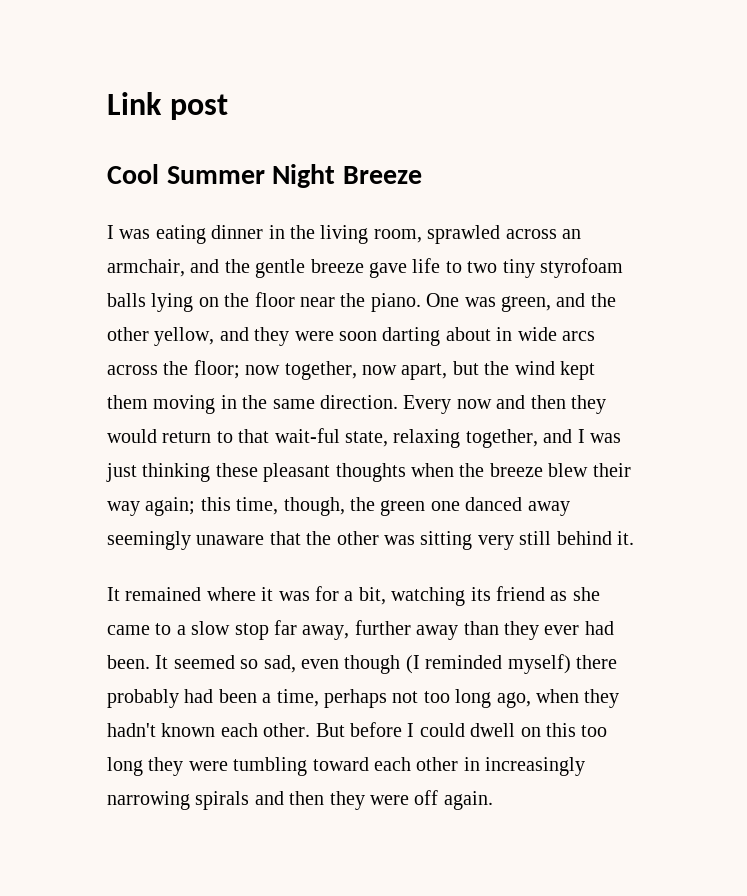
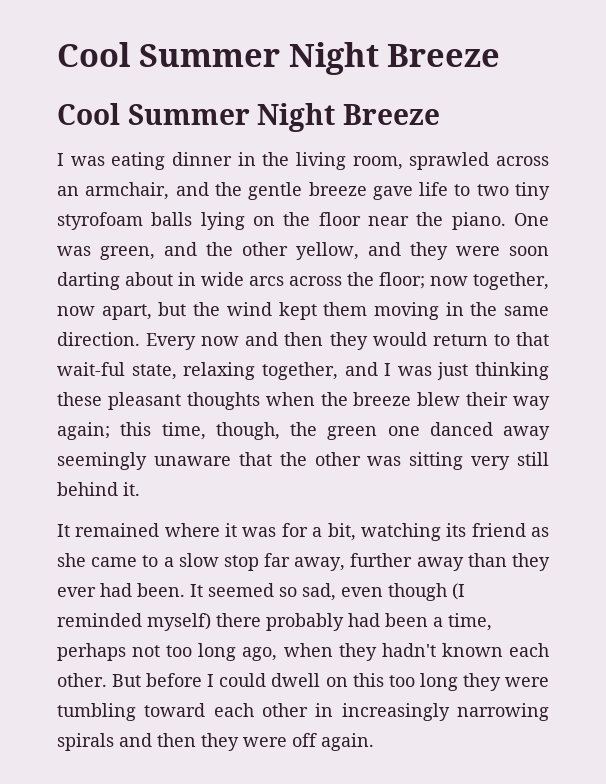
[107,92,228,120] Link post -> [57,42,501,75] Cool Summer Night Breeze

